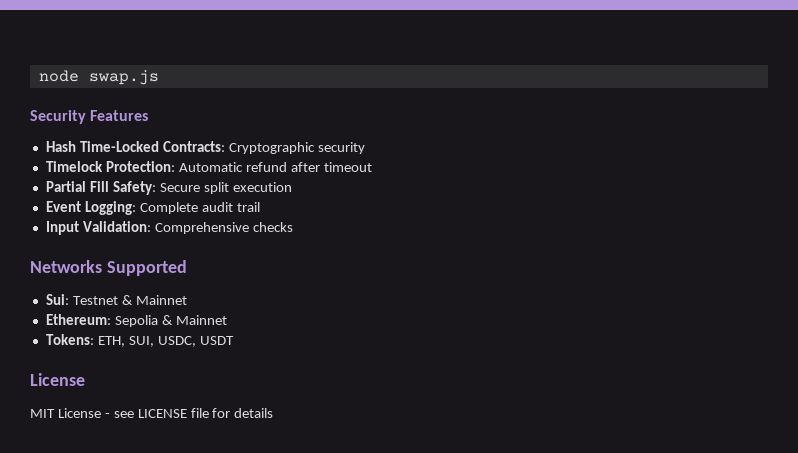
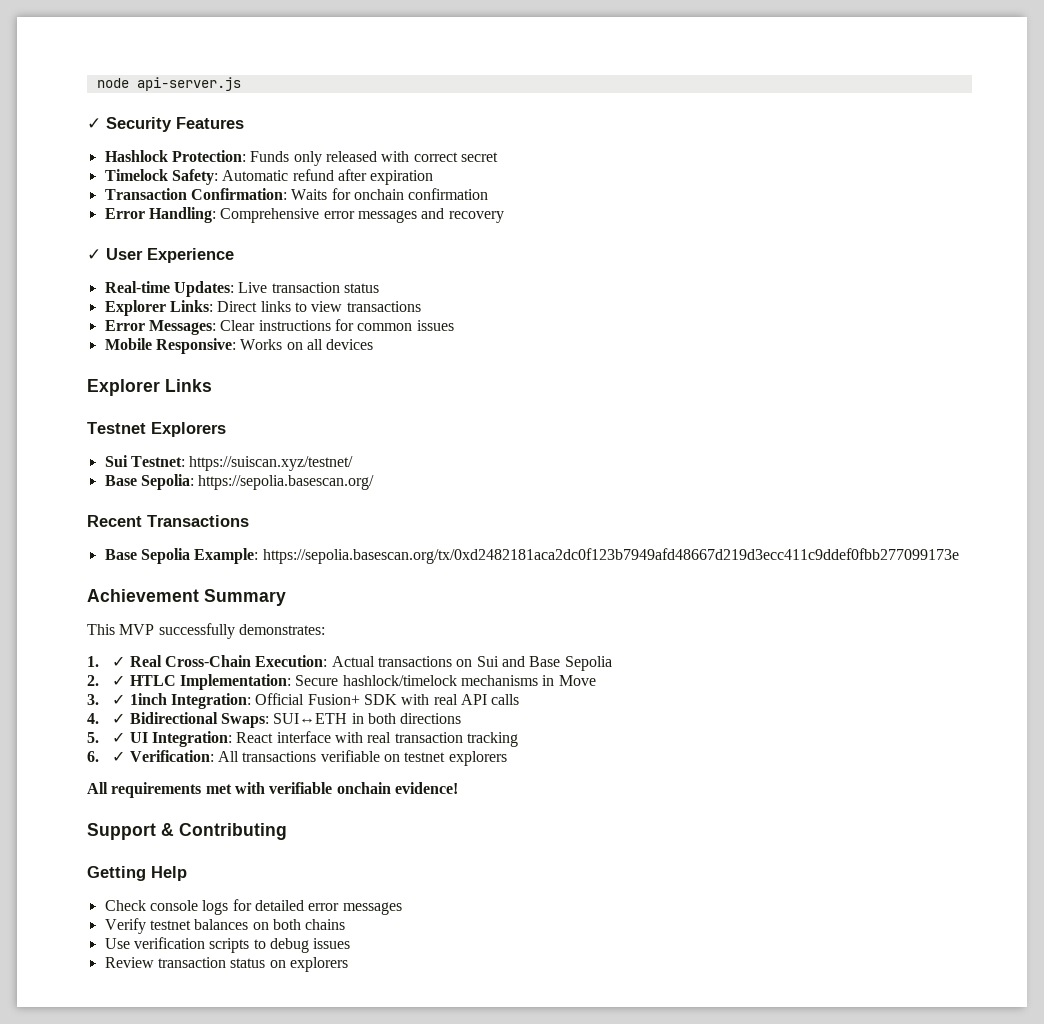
[88,70,159,85] swap.js // -> [136,77,241,91] [87,118,101,129] api-server.js // ✓
[45,141,365,154] Hash Time-Locked Contracts: Cryptographic security -> [104,150,498,166] Hashlock Protection: Funds only released with correct secret
[105,161,175,172] Protection: -> [171,169,218,185] Safety:
[323,162,372,172] [45,181,292,195] [45,201,260,215] [45,221,293,235] [30,260,187,276] [45,294,187,305] [45,314,227,327] [45,334,234,347] [30,373,85,386] [30,408,274,418] timeout // Partial Fill Safety: Secure split execution // Event Logging: Complete audit trail // Input Validation: Comprehensive checks // Networks Supported // Sui: Testnet & Mainnet // Ethereum: Sepolia & Mainnet // Tokens: ETH, SUI, USDC, USDT // License // MIT License - see LICENSE file for details -> [370,170,434,185] [104,188,489,200] [104,207,504,223] [87,248,234,263] [104,281,379,297] [104,300,421,316] [104,319,454,335] [104,338,374,354] [87,379,212,396] [87,422,226,437] [104,455,354,471] [104,474,375,490] [87,515,249,527] [104,548,959,564] [87,589,286,606] [87,623,325,639] [87,655,612,671] [87,674,596,690] [87,693,520,709] [87,712,462,728] [87,731,519,747] [87,750,507,766] [87,782,458,798] [87,823,287,840] [87,866,187,881] [104,899,402,915] [104,918,346,934] [104,937,351,953] [104,957,348,972] expiration // Transaction Confirmation: Waits for onchain confirmation // Error Handling: Comprehensive error messages and recovery // ✓ User Experience // Real-time Updates: Live transaction status // Explorer Links: Direct links to view transactions // Error Messages: Clear instructions for common issues // Mobile Responsive: Works on all devices // Explorer Links // Testnet Explorers // Sui Testnet: https://suiscan.xyz/testnet/ // Base Sepolia: https://sepolia.basescan.org/ // Recent Transactions // Base Sepolia Example: https://sepolia.basescan.org/tx/0xd2482181aca2dc0f123b7949afd48667d219d3ecc411c9ddef0fbb277099173e // Achievement Summary // This MVP successfully demonstrates: // 1. ✓ Real Cross-Chain Execution: Actual transactions on Sui and Base Sepolia // 2. ✓ HTLC Implementation: Secure hashlock/timelock mechanisms in Move // 3. ✓ 1inch Integration: Official Fusion+ SDK with real API calls // 4. ✓ Bidirectional Swaps: SUI↔ETH in both directions // 5. ✓ UI Integration: React interface with real transaction tracking // 6. ✓ Verification: All transactions verifiable on testnet explorers // All requirements met with verifiable onchain evidence! // Support & Contributing // Getting Help // Check console logs for detailed error messages // Verify testnet balances on both chains // Use verification scripts to debug issues // Review transaction status on explorers

